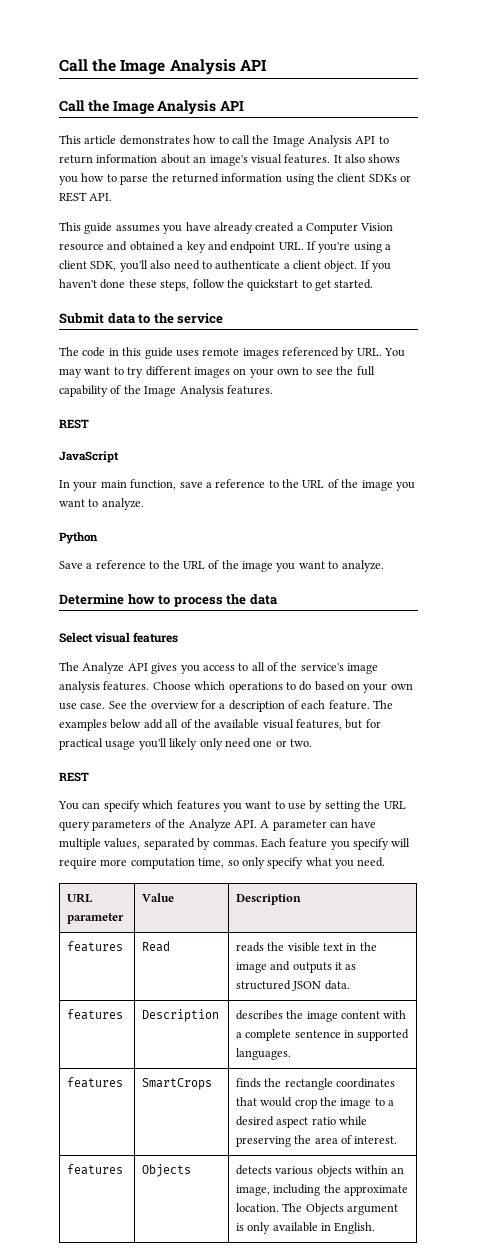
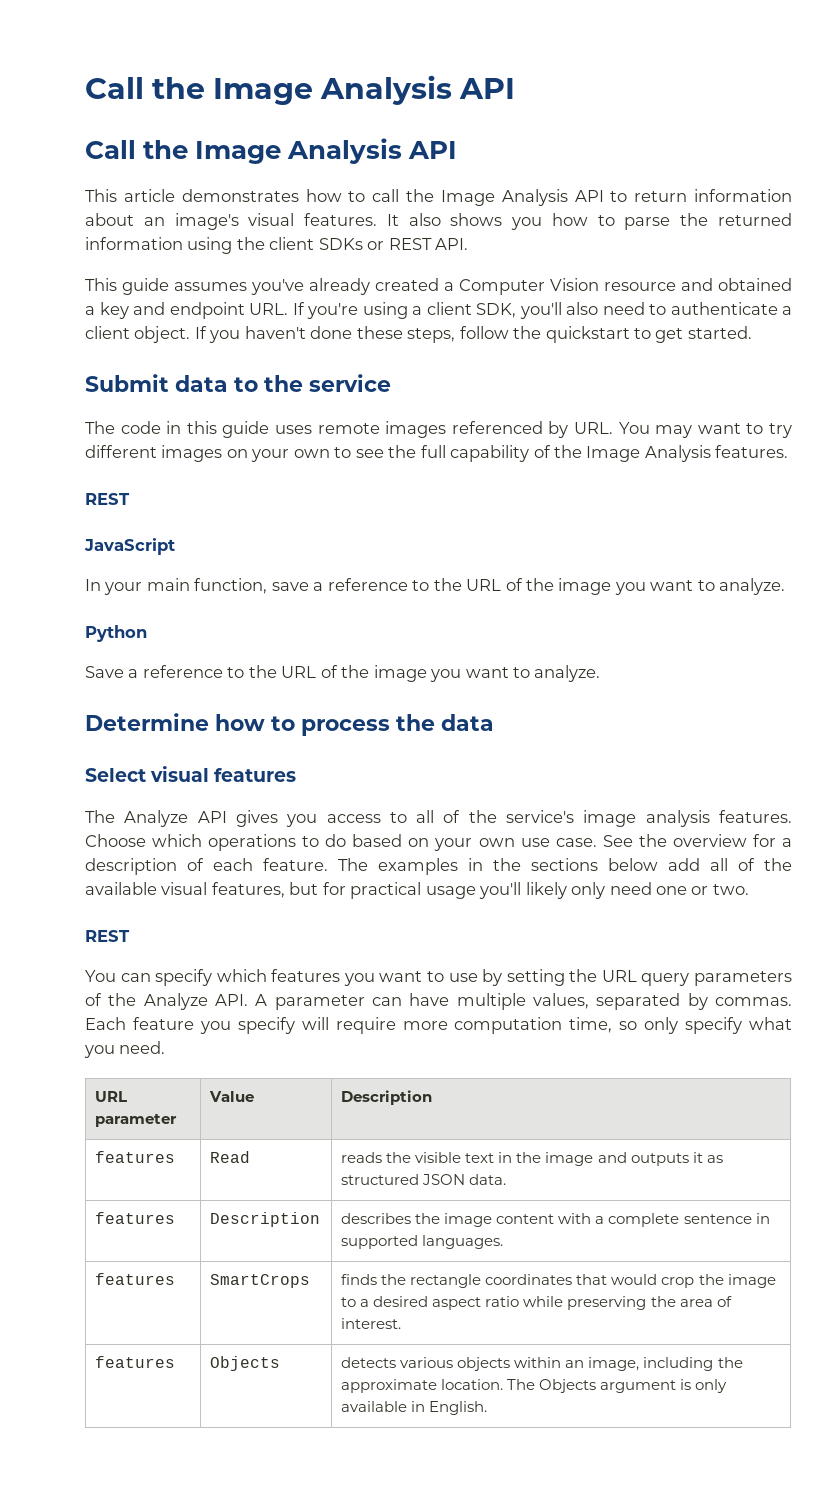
[163,222,211,234] you have -> [251,279,304,295] you've
(107, 725) none -> [468,858,598,871] in the sections

